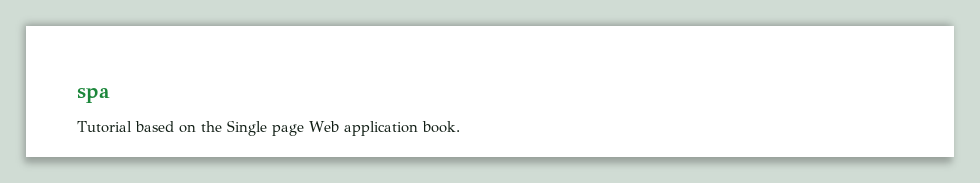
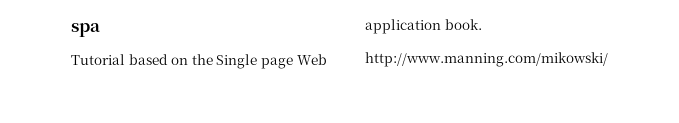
(460, 127) none -> [365,52,608,67] // http://www.manning.com/mikowski/

